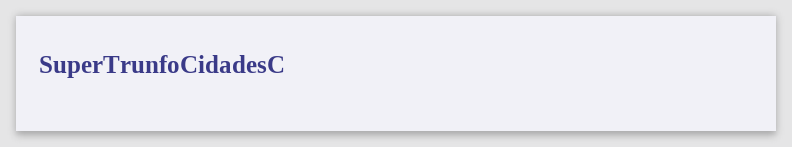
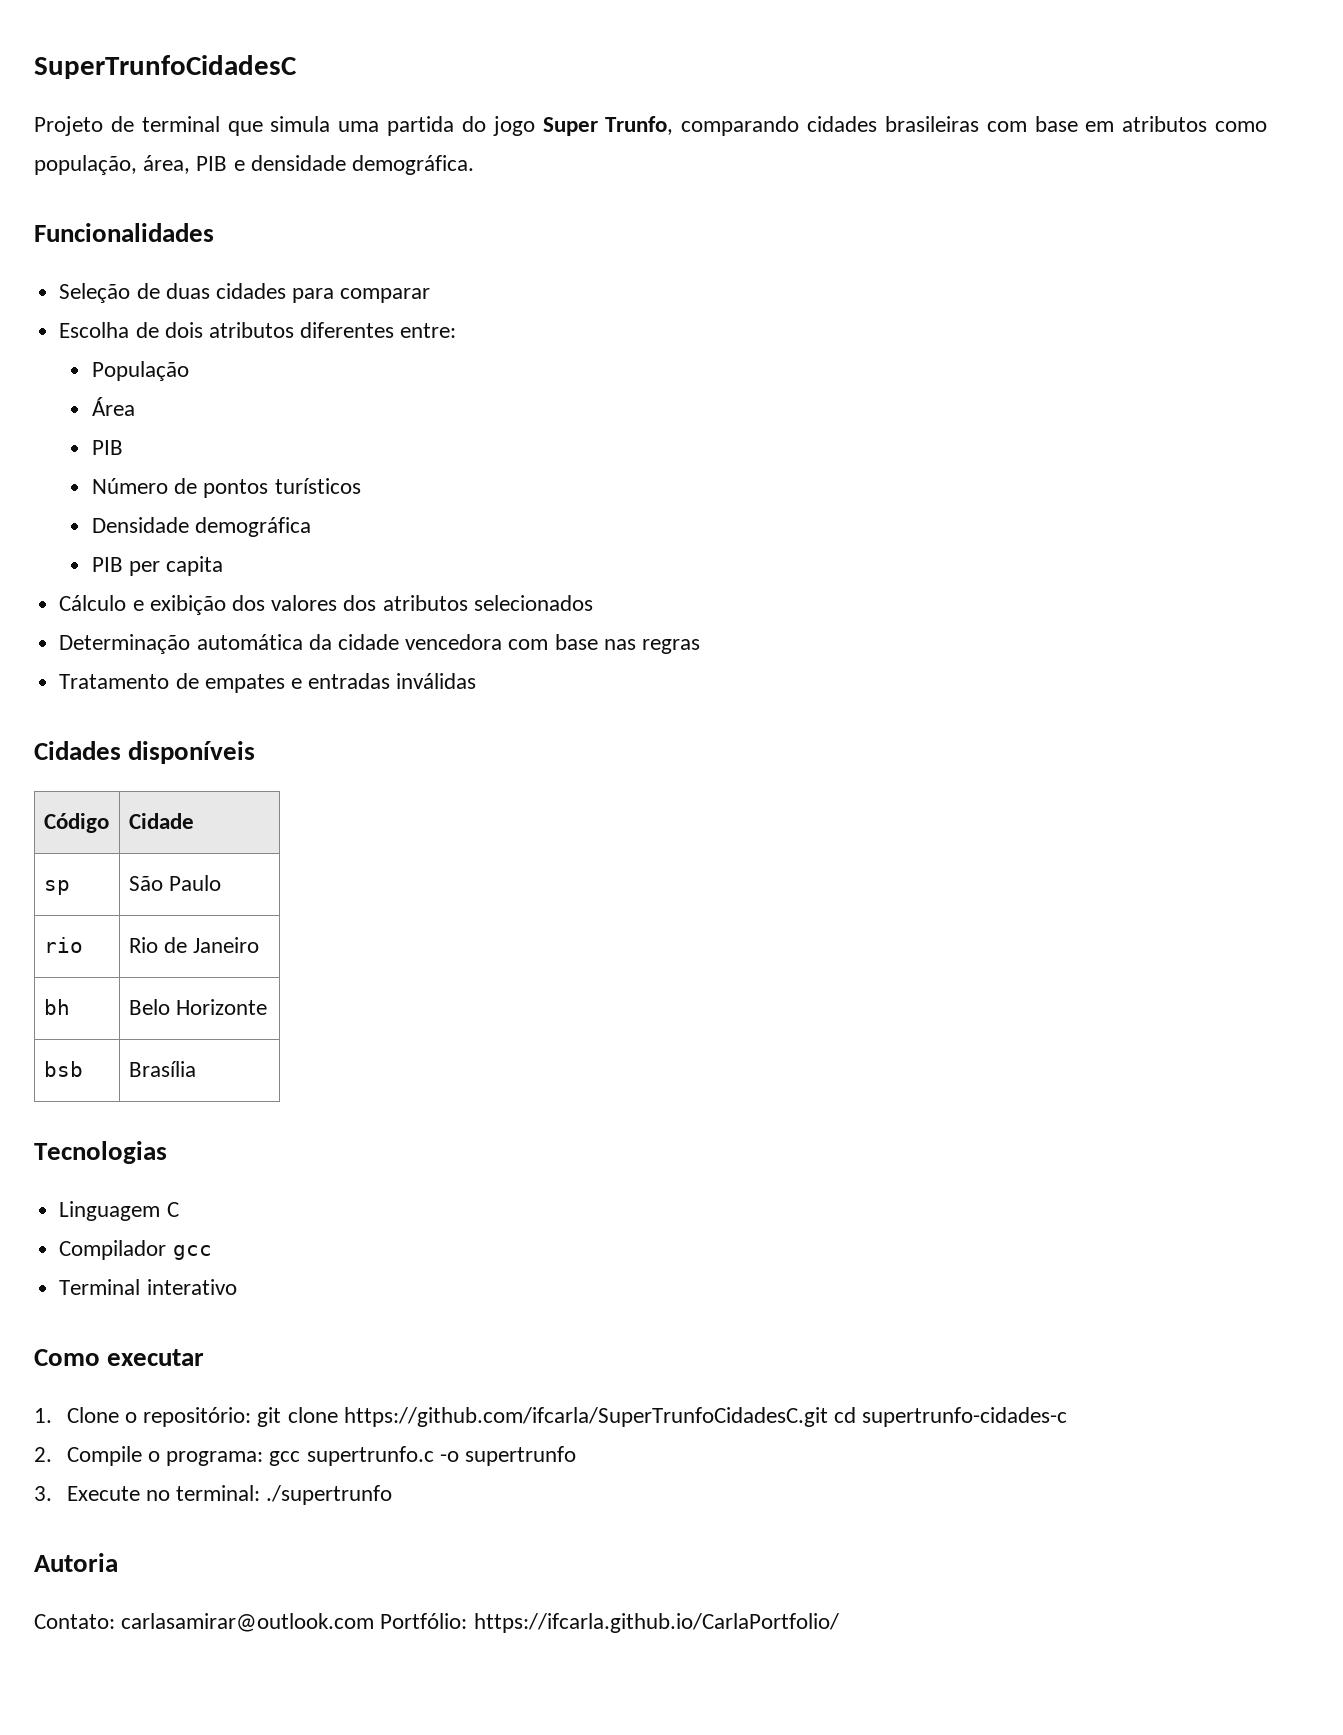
(285, 66) none -> [34,116,1267,136] [34,155,475,175] [34,223,214,242] [59,283,431,303] [59,322,457,338] [91,361,189,381] [91,397,135,416] [91,440,123,455] [91,478,361,498] [91,517,312,537] [91,556,224,576] [59,595,593,615] [59,634,700,654] [59,673,477,693] [34,741,256,764] [43,813,109,833] [128,813,194,829] [43,880,70,895] [128,875,221,891] [43,937,83,953] [128,937,260,953] [43,999,70,1015] [128,999,267,1015] [43,1061,83,1077] [128,1061,196,1077] [34,1141,167,1164] [59,1201,179,1221] [59,1240,212,1260] [59,1279,237,1295] [34,1349,205,1366] [34,1407,1068,1427] [34,1446,576,1466] [34,1485,393,1505] [34,1553,118,1572] [34,1613,839,1633] // Projeto de terminal que simula uma partida do jogo Super Trunfo, comparando cidades brasileiras com base em atributos como população, área, PIB e densidade demográfica. // Funcionalidades // Seleção de duas cidades para comparar // Escolha de dois atributos diferentes entre: // População // Área // PIB // Número de pontos turísticos // Densidade demográfica // PIB per capita // Cálculo e exibição dos valores dos atributos selecionados // Determinação automática da cidade vencedora com base nas regras // Tratamento de empates e entradas inválidas // Cidades disponíveis // Código | Cidade // sp | São Paulo // rio | Rio de Janeiro // bh | Belo Horizonte // bsb | Brasília // Tecnologias // Linguagem C // Compilador gcc // Terminal interativo // Como executar // 1. Clone o repositório: git clone https://github.com/ifcarla/SuperTrunfoCidadesC.git cd supertrunfo-cidades-c // 2. Compile o programa: gcc supertrunfo.c -o supertrunfo // 3. Execute no terminal: ./supertrunfo // Autoria // Contato: carlasamirar@outlook.com Portfólio: https://ifcarla.github.io/CarlaPortfolio/

